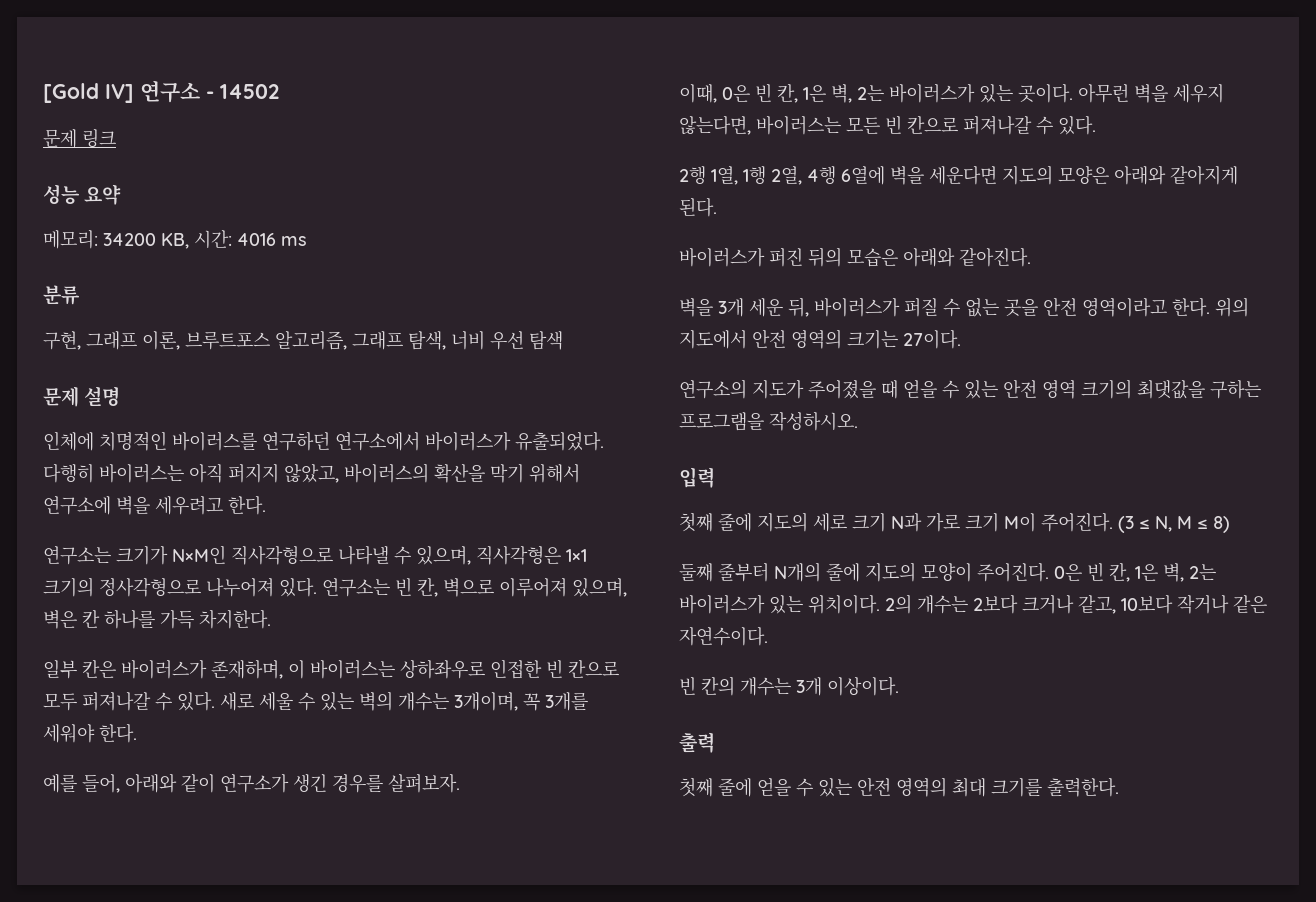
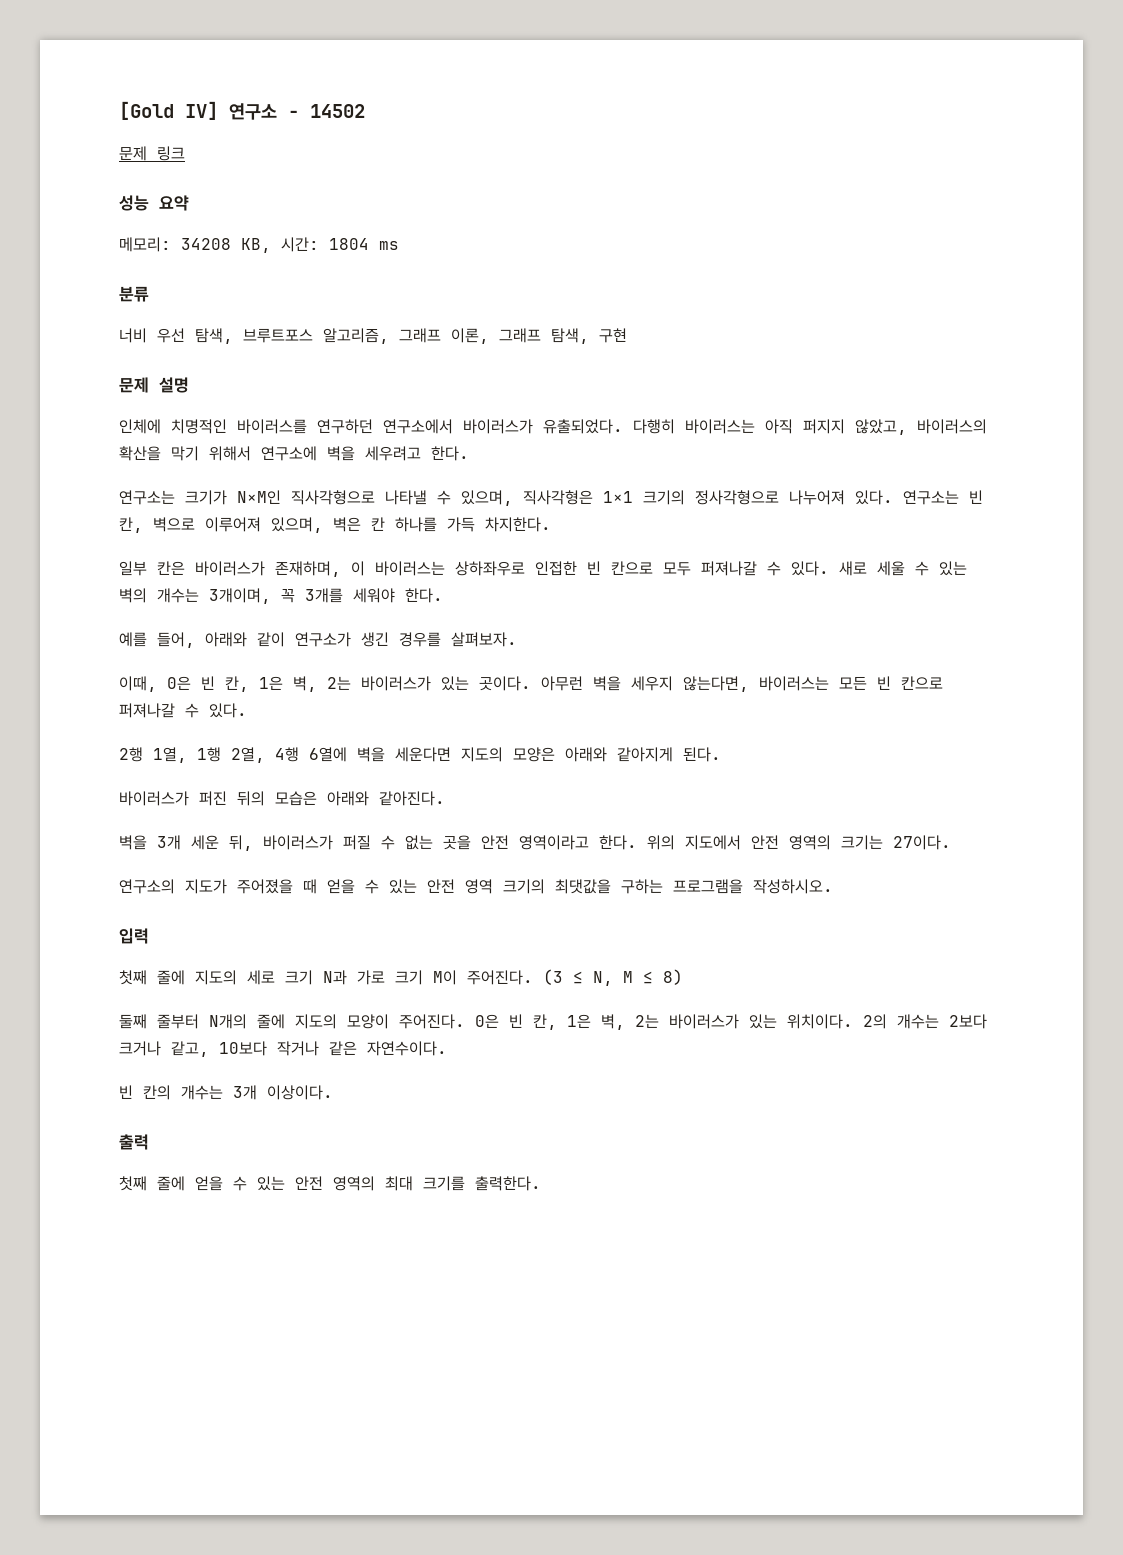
[103,233,156,246] 34200 -> [181,238,231,250] 34208
[237,233,276,246] 4016 -> [329,238,369,250] 1804
[43,331,563,350] 구현, 그래프 이론, 브루트포스 알고리즘, 그래프 탐색, 너비 우선 탐색 -> [119,328,627,344] 너비 우선 탐색, 브루트포스 알고리즘, 그래프 이론, 그래프 탐색, 구현

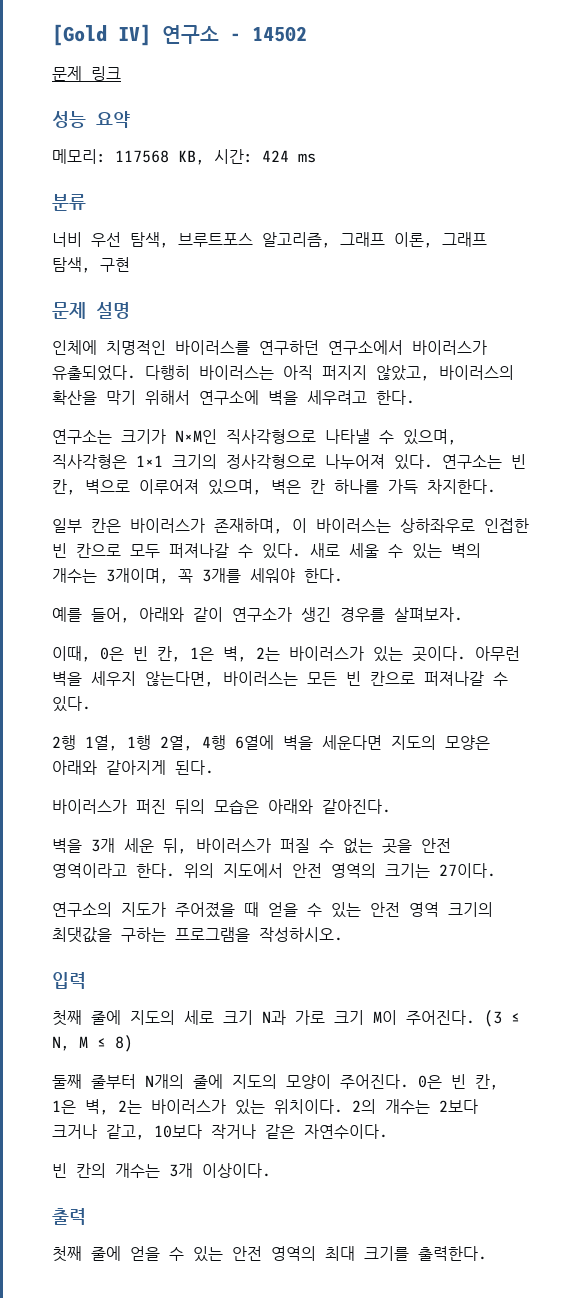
[181,238,231,250] 34208 -> [115,150,169,163] 117568
[329,238,369,250] 1804 -> [262,150,289,162] 424

